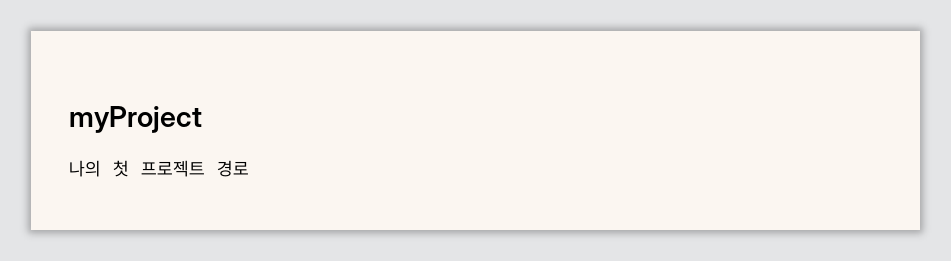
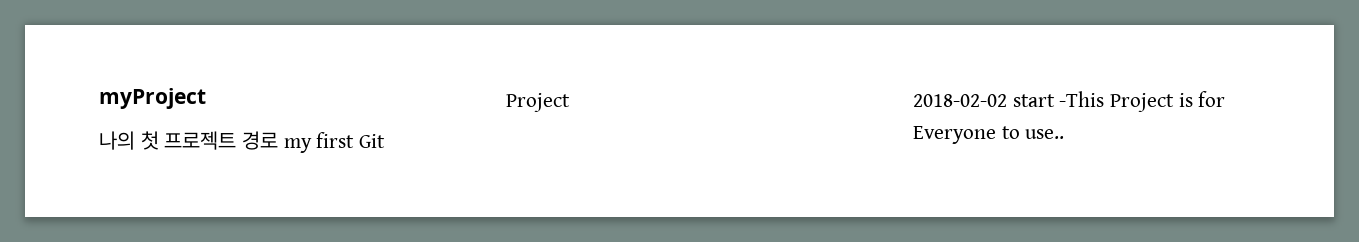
(249, 168) none -> [283,132,386,153] [506,93,570,112] [913,91,1226,112] [913,126,1065,144] my first Git Project // 2018-02-02 start -This Project is for Everyone to use..

